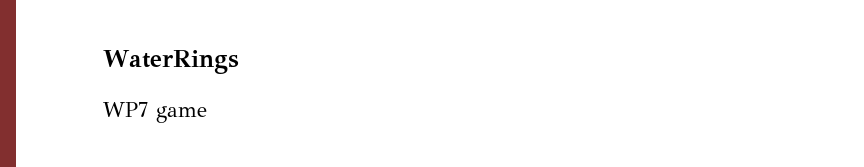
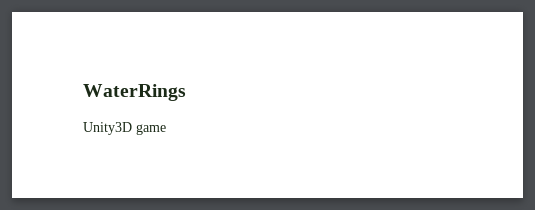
[103,102,148,117] WP7 -> [83,122,132,135] Unity3D

